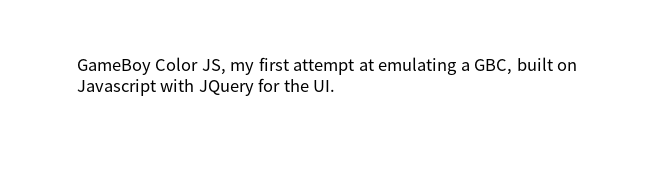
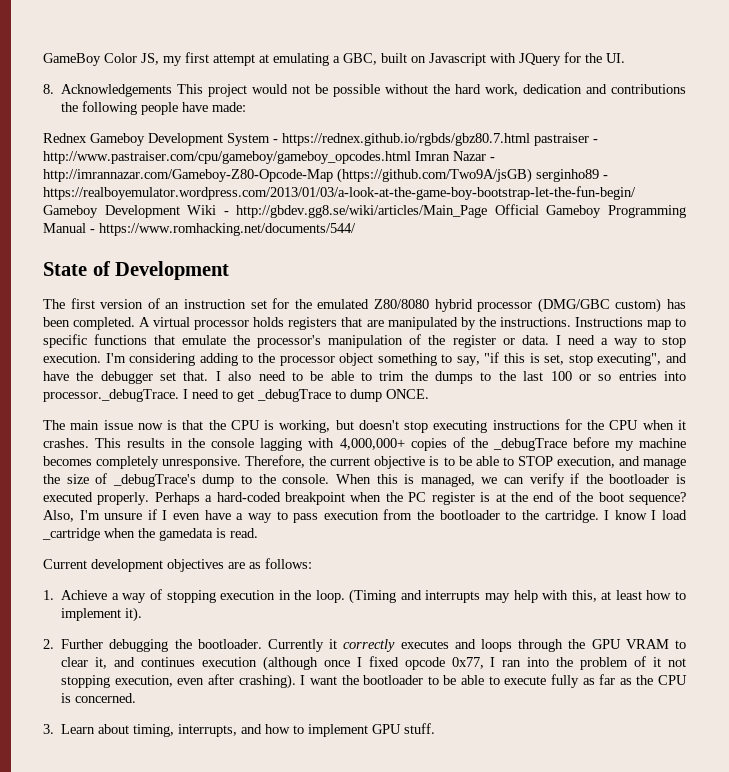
(336, 86) none -> [43,84,686,97] [61,101,247,115] [43,133,598,146] [43,151,495,164] [43,168,608,183] [43,186,636,200] [43,204,686,218] [43,223,356,236] [43,261,230,280] [43,298,687,313] [43,317,687,330] [43,334,686,348] [43,352,687,366] [43,371,687,384] [43,389,429,402] [43,419,687,433] [43,437,687,451] [43,455,687,469] [43,473,686,487] [43,491,686,505] [43,509,687,523] [42,528,258,541] [43,558,312,572] [43,589,686,604] [61,607,143,622] [43,639,686,652] [61,656,686,671] [61,674,687,689] [61,693,137,703] [43,723,436,737] // 8. Acknowledgements This project would not be possible without the hard work, dedication and contributions the following people have made: // Rednex Gameboy Development System - https://rednex.github.io/rgbds/gbz80.7.html pastraiser - http://www.pastraiser.com/cpu/gameboy/gameboy_opcodes.html Imran Nazar - http://imrannazar.com/Gameboy-Z80-Opcode-Map (https://github.com/Two9A/jsGB) serginho89 - https://realboyemulator.wordpress.com/2013/01/03/a-look-at-the-game-boy-bootstrap-let-the-fun-begin/ Gameboy Development Wiki - http://gbdev.gg8.se/wiki/articles/Main_Page Official Gameboy Programming Manual - https://www.romhacking.net/documents/544/ // State of Development // The first version of an instruction set for the emulated Z80/8080 hybrid processor (DMG/GBC custom) has been completed. A virtual processor holds registers that are manipulated by the instructions. Instructions map to specific functions that emulate the processor's manipulation of the register or data. I need a way to stop execution. I'm considering adding to the processor object something to say, "if this is set, stop executing", and have the debugger set that. I also need to be able to trim the dumps to the last 100 or so entries into processor._debugTrace. I need to get _debugTrace to dump ONCE. // The main issue now is that the CPU is working, but doesn't stop executing instructions for the CPU when it crashes. This results in the console lagging with 4,000,000+ copies of the _debugTrace before my machine becomes completely unresponsive. Therefore, the current objective is to be able to STOP execution, and manage the size of _debugTrace's dump to the console. When this is managed, we can verify if the bootloader is executed properly. Perhaps a hard-coded breakpoint when the PC register is at the end of the boot sequence? Also, I'm unsure if I even have a way to pass execution from the bootloader to the cartridge. I know I load _cartridge when the gamedata is read. // Current development objectives are as follows: // 1. Achieve a way of stopping execution in the loop. (Timing and interrupts may help with this, at least how to implement it). // 2. Further debugging the bootloader. Currently it correctly executes and loops through the GPU VRAM to clear it, and continues execution (although once I fixed opcode 0x77, I ran into the problem of it not stopping execution, even after crashing). I want the bootloader to be able to execute fully as far as the CPU is concerned. // 3. Learn about timing, interrupts, and how to implement GPU stuff.

